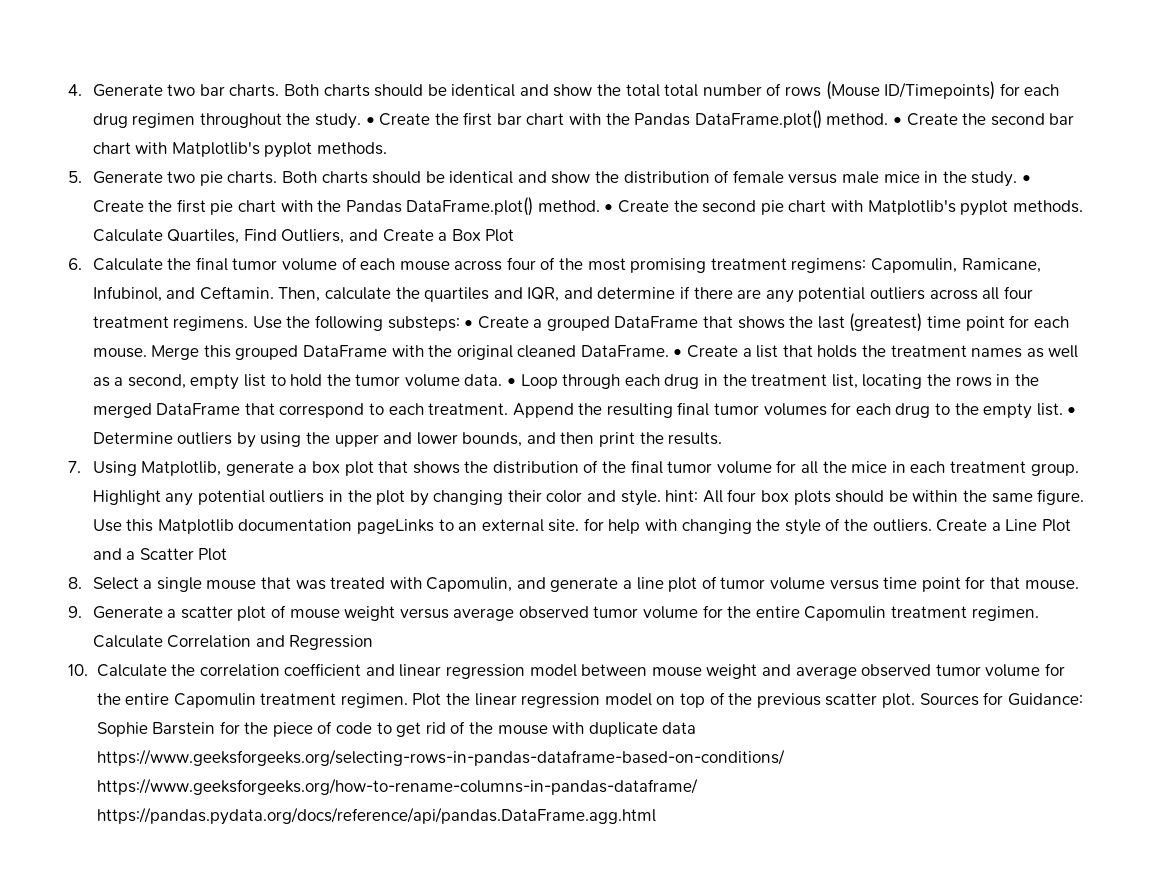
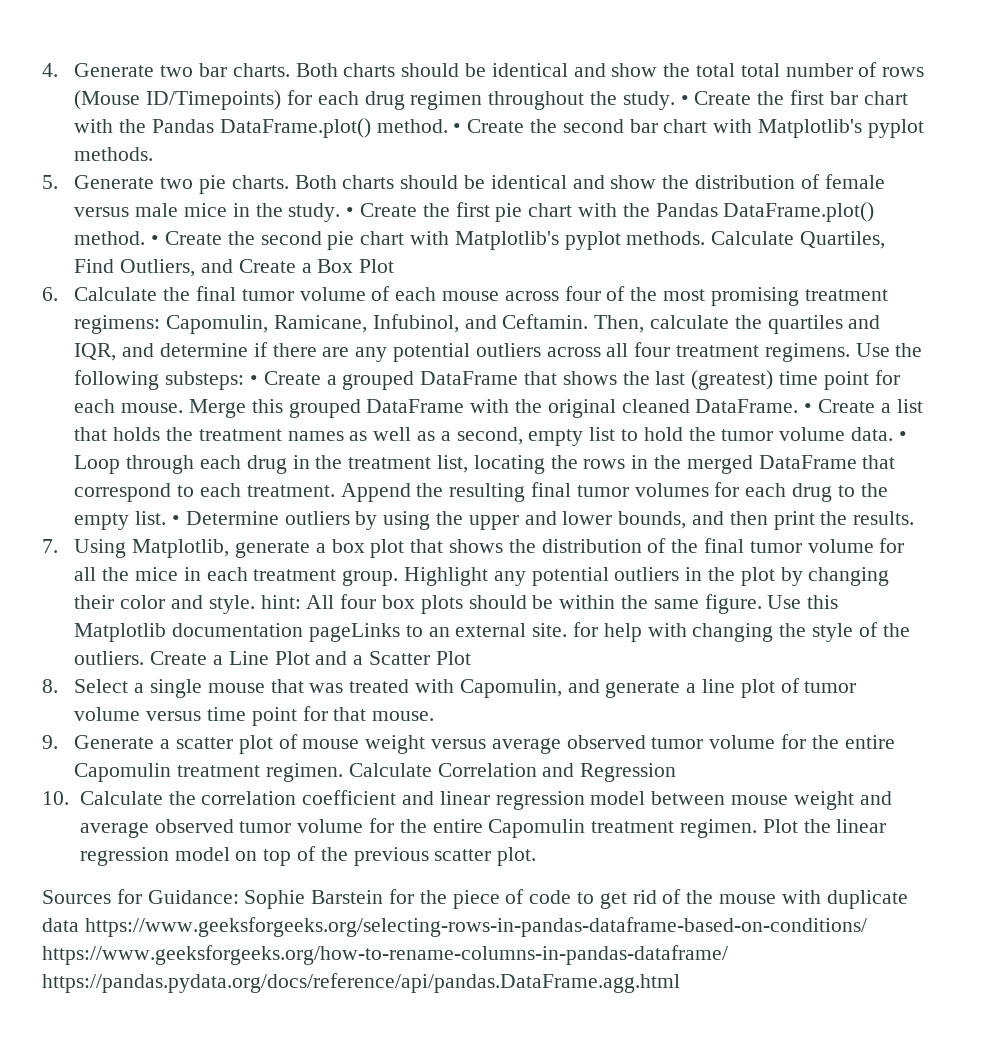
(915, 700) none -> (537, 856) //

